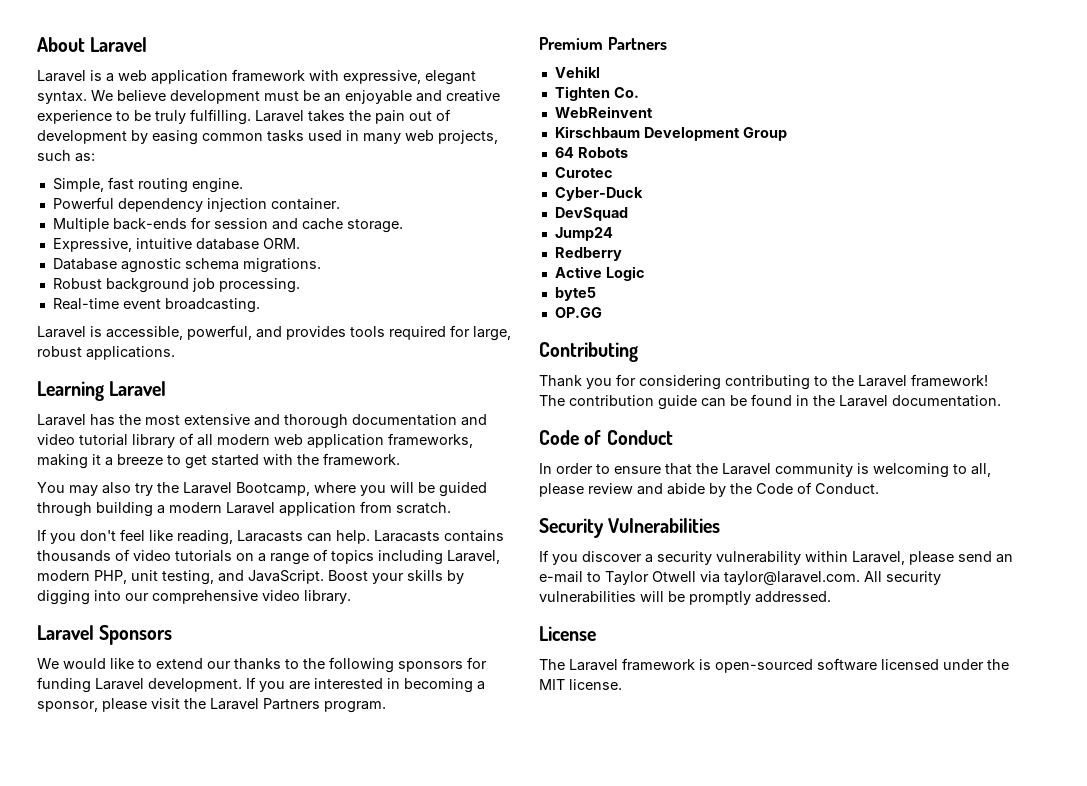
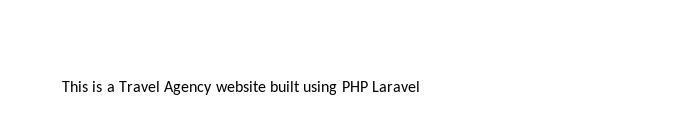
[37,37,148,52] [37,69,476,85] [37,90,500,104] [37,109,451,125] [37,130,498,145] [37,150,95,162] [52,177,243,193] [52,197,340,212] [52,217,403,233] [52,238,300,252] [52,258,321,273] [52,278,300,293] [52,298,260,313] [37,325,511,341] [37,346,175,360] [37,381,167,401] [37,414,487,429] [37,433,473,448] [37,453,400,469] [37,482,487,497] [37,501,451,517] [37,529,504,545] [37,549,500,565] [37,570,464,585] [37,590,351,605] [37,625,173,645] [37,657,487,673] [37,677,485,693] [37,698,386,713] [539,37,667,50] [554,66,600,78] [554,86,639,101] [554,106,653,118] [554,126,787,141] [554,147,628,158] [554,167,613,178] [554,187,643,201] [554,207,628,221] [554,227,613,241] [554,247,622,261] [554,266,645,281] [554,287,596,301] [554,307,602,318] [539,342,638,362] [539,374,988,390] [539,394,1001,410] [539,430,673,445] [539,463,991,478] [539,482,879,497] [539,518,721,538] [539,550,1013,565] [539,571,941,585] [539,591,831,605] [539,626,596,641] [539,658,1009,673] [539,679,622,690] About Laravel // Laravel is a web application framework with expressive, elegant syntax. We believe development must be an enjoyable and creative experience to be truly fulfilling. Laravel takes the pain out of development by easing common tasks used in many web projects, such as: // Simple, fast routing engine. // Powerful dependency injection container. // Multiple back-ends for session and cache storage. // Expressive, intuitive database ORM. // Database agnostic schema migrations. // Robust background job processing. // Real-time event broadcasting. // Laravel is accessible, powerful, and provides tools required for large, robust applications. // Learning Laravel // Laravel has the most extensive and thorough documentation and video tutorial library of all modern web application frameworks, making it a breeze to get started with the framework. // You may also try the Laravel Bootcamp, where you will be guided through building a modern Laravel application from scratch. // If you don't feel like reading, Laracasts can help. Laracasts contains thousands of video tutorials on a range of topics including Laravel, modern PHP, unit testing, and JavaScript. Boost your skills by digging into our comprehensive video library. // Laravel Sponsors // We would like to extend our thanks to the following sponsors for funding Laravel development. If you are interested in becoming a sponsor, please visit the Laravel Partners program. // Premium Partners // Vehikl // Tighten Co. // WebReinvent // Kirschbaum Development Group // 64 Robots // Curotec // Cyber-Duck // DevSquad // Jump24 // Redberry // Active Logic // byte5 // OP.GG // Contributing // Thank you for considering contributing to the Laravel framework! The contribution guide can be found in the Laravel documentation. // Code of Conduct // In order to ensure that the Laravel community is welcoming to all, please review and abide by the Code of Conduct. // Security Vulnerabilities // If you discover a security vulnerability within Laravel, please send an e-mail to Taylor Otwell via taylor@laravel.com. All security vulnerabilities will be promptly addressed. // License // The Laravel framework is open-sourced software licensed under the MIT license. -> [62,81,420,95] This is a Travel Agency website built using PHP Laravel

